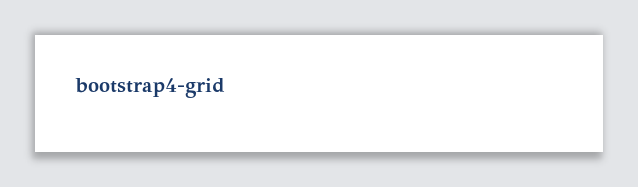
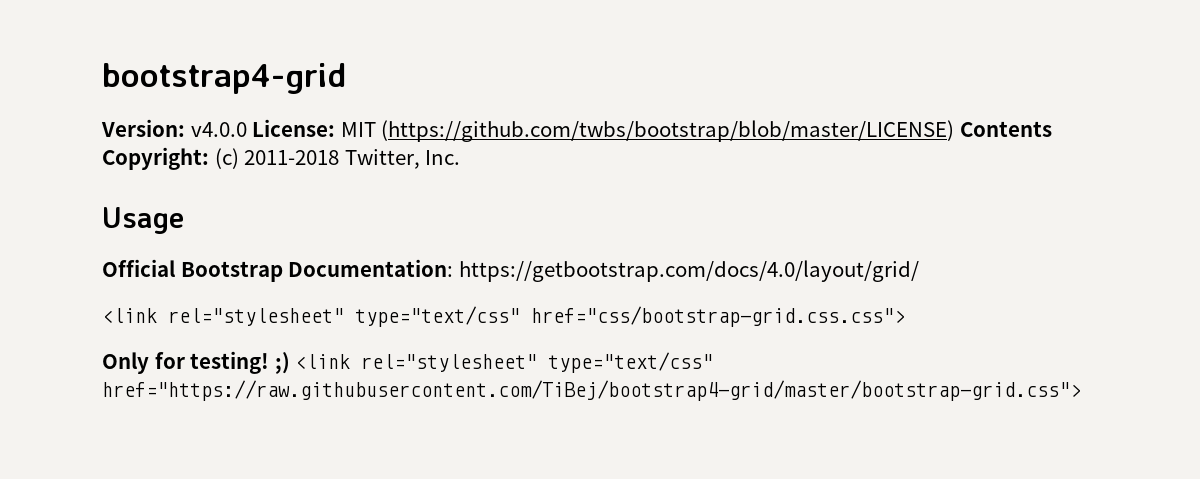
(225, 88) none -> [101,119,1052,142] [102,147,461,170] [102,207,184,234] [102,259,919,282] [102,306,905,327] [102,351,714,374] [102,380,1081,401] // Version: v4.0.0 License: MIT (https://github.com/twbs/bootstrap/blob/master/LICENSE) Contents Copyright: (c) 2011-2018 Twitter, Inc. // Usage // Official Bootstrap Documentation: https://getbootstrap.com/docs/4.0/layout/grid/ // <link rel="stylesheet" type="text/css" href="css/bootstrap-grid.css.css"> // Only for testing! ;) <link rel="stylesheet" type="text/css" href="https://raw.githubusercontent.com/TiBej/bootstrap4-grid/master/bootstrap-grid.css">

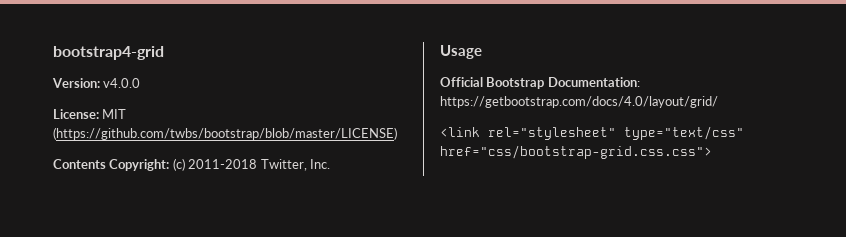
(247, 129) none -> (141, 83) //
(955, 131) none -> (397, 133) //
[102,351,714,374] [102,380,1081,401] // Only for testing! ;) <link rel="stylesheet" type="text/css" href="https://raw.githubusercontent.com/TiBej/bootstrap4-grid/master/bootstrap-grid.css"> -> (712, 152) none

